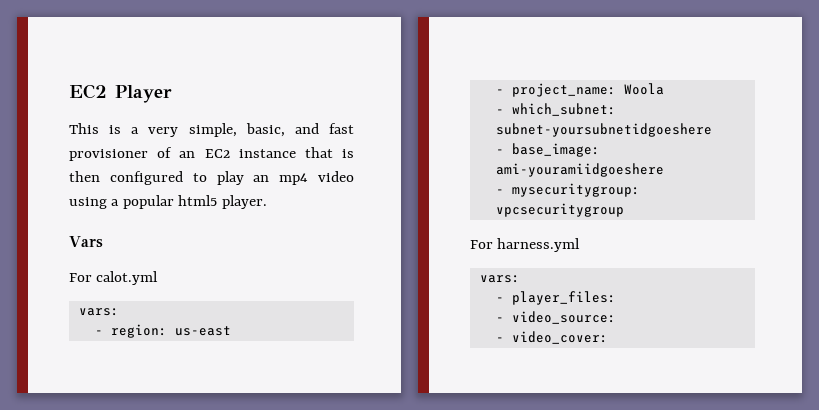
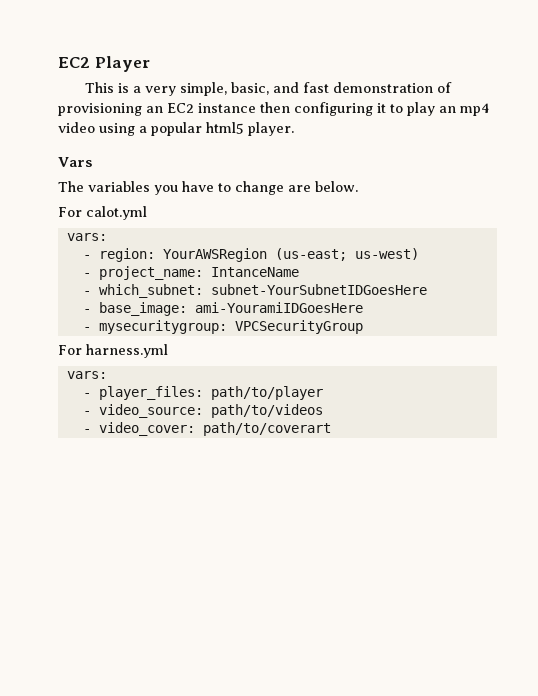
[69,147,354,161] [69,171,183,185] provisioner of an EC2 instance that is then configured -> [333,82,453,93] [58,102,386,116] demonstration of provisioning an EC2 instance then configuring it
(103, 242) none -> [58,181,358,195] // The variables you have to change are below.
[174,326,231,336] us-east -> [162,248,419,262] YourAWSRegion (us-east; us-west)
[623,83,664,95] Woola -> [210,267,299,277] IntanceName
[495,123,712,137] subnet-yoursubnetidgoeshere -> [210,284,427,295] subnet-YourSubnetIDGoesHere
[495,163,664,177] ami-youramiidgoeshere -> [194,302,363,313] ami-YouramiIDGoesHere
[495,203,624,217] vpcsecuritygroup -> [234,320,363,334] VPCSecurityGroup
(616, 298) none -> [210,386,323,400] path/to/player
(616, 317) none -> [210,404,323,418] path/to/videos
(608, 337) none -> [202,422,331,436] path/to/coverart

